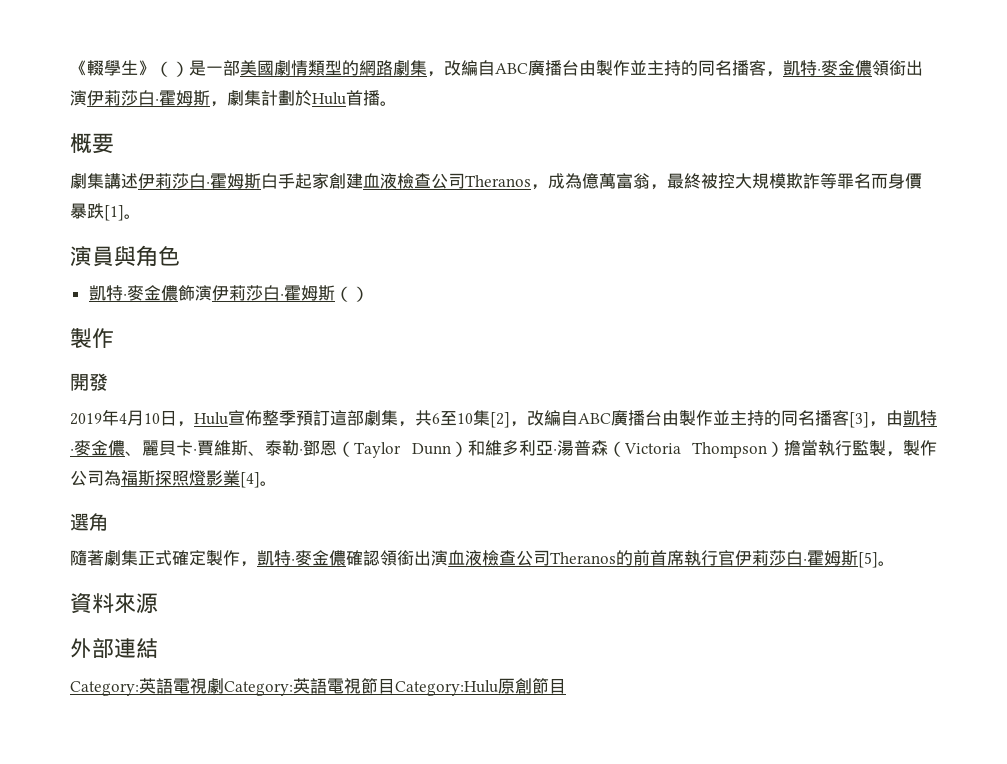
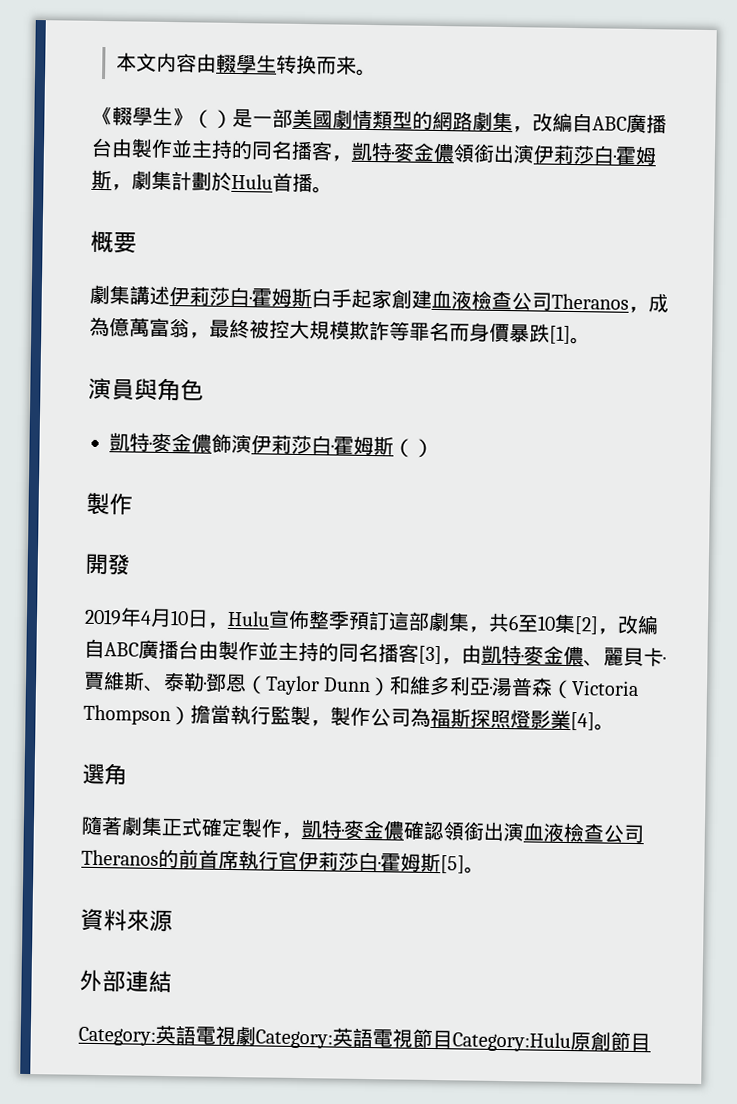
(70, 68) none -> [116,52,378,77] 本文内容由輟學生转换而来。 //

